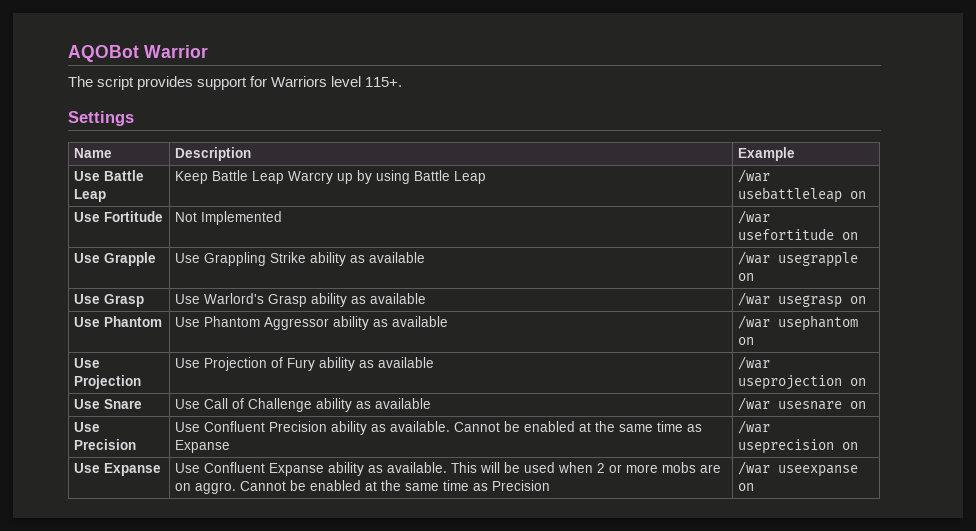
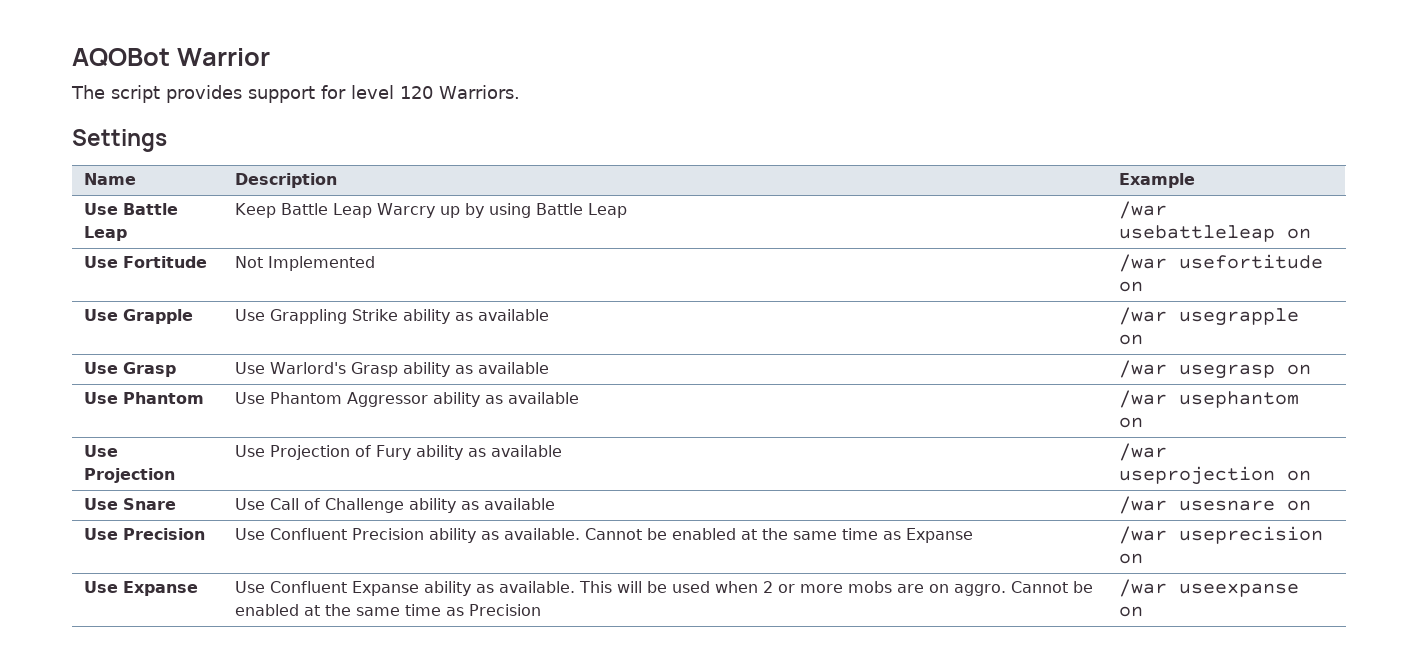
[271,76,403,87] Warriors level 115+. -> [351,85,520,99] level 120 Warriors.

